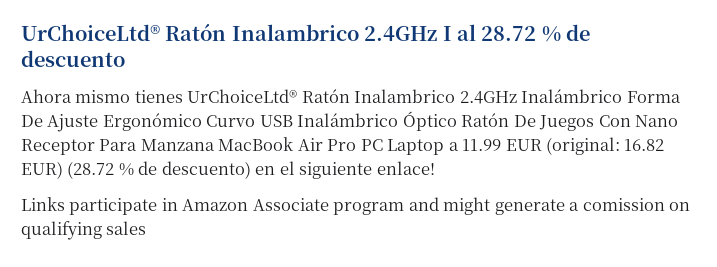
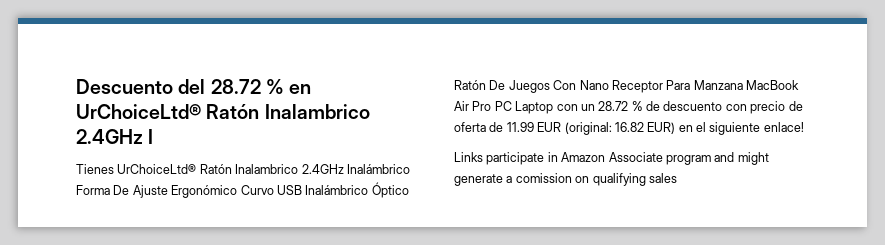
(21, 32) none -> [76,79,312,94] Descuento del 28.72 % en
[456,24,591,42] [21,50,125,67] [21,89,183,103] al 28.72 % de descuento // Ahora mismo tienes -> [76,164,114,174] // Tienes
[448,142,459,151] a -> [556,101,803,114] [454,122,504,132] con un 28.72 % de descuento con precio de oferta de
[67,161,251,179] (28.72 % de descuento) -> (676, 128) none

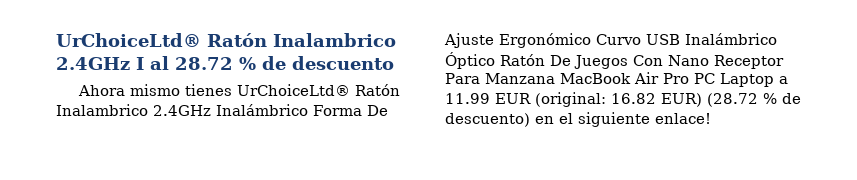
[76,79,312,94] Descuento del 28.72 % en -> (56, 40) none
[76,164,114,174] // Tienes -> [150,56,394,70] [78,84,233,96] al 28.72 % de descuento // Ahora mismo tienes
[556,101,803,114] [454,122,504,132] con un 28.72 % de descuento con precio de oferta de -> [779,76,788,84] a
(676, 128) none -> [707,93,801,107] [445,113,530,127] (28.72 % de descuento)
[454,152,769,165] [454,173,677,186] // Links participate in Amazon Associate program and might generate a comission on qualifying sales -> (711, 118) none

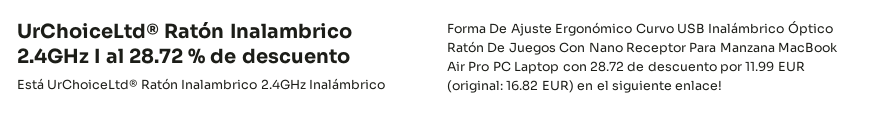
[78,84,233,96] Ahora mismo tienes -> [17,78,44,90] Está
[779,76,788,84] a -> [562,61,742,74] con 28.72 de descuento por
[707,93,801,107] [445,113,530,127] (28.72 % de descuento) -> (574, 86) none

